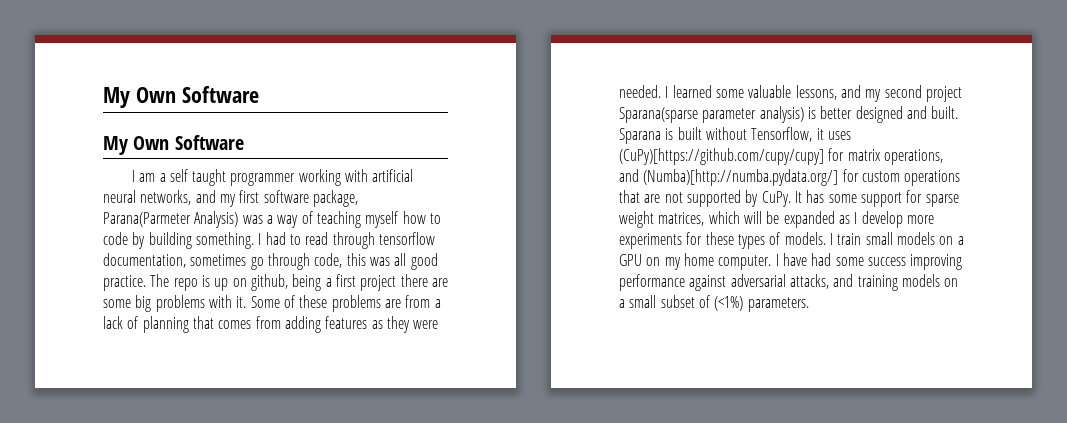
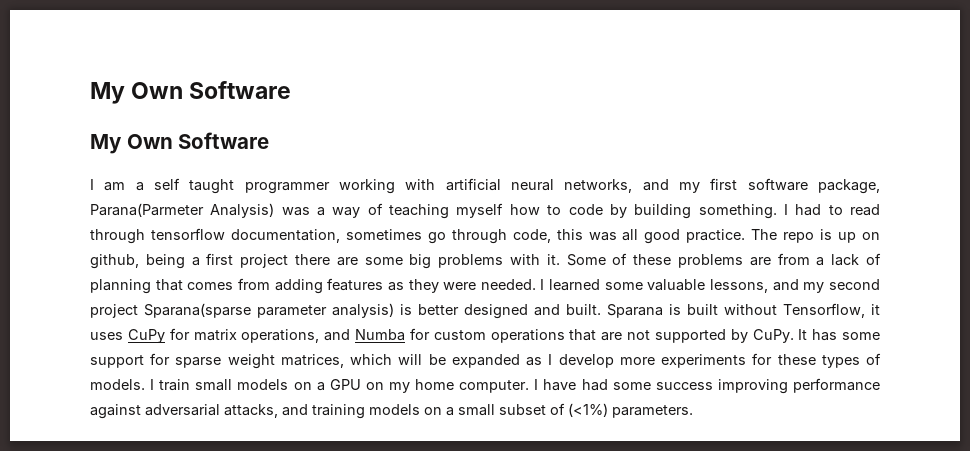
[619,148,824,165] (CuPy)[https://github.com/cupy/cupy] -> [127,329,165,343] CuPy
[643,169,839,186] (Numba)[http://numba.pydata.org/] -> [355,329,405,341] Numba

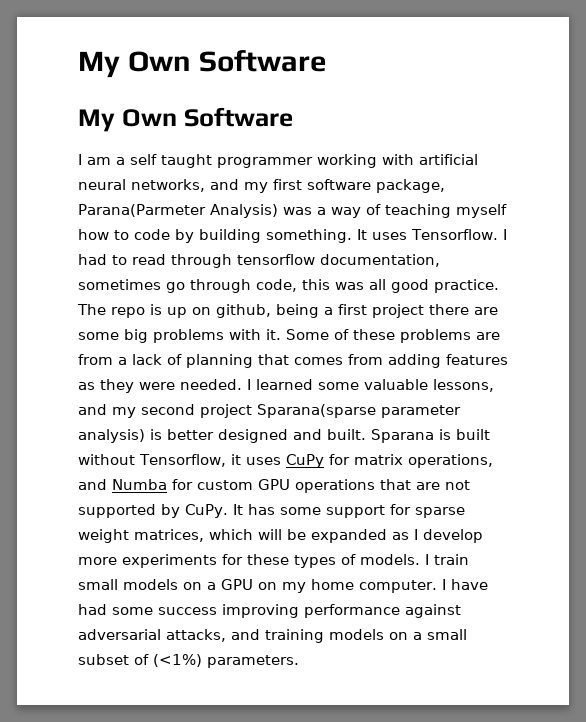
(777, 211) none -> [357,229,498,240] It uses Tensorflow.
(486, 335) none -> [258,479,290,490] GPU

